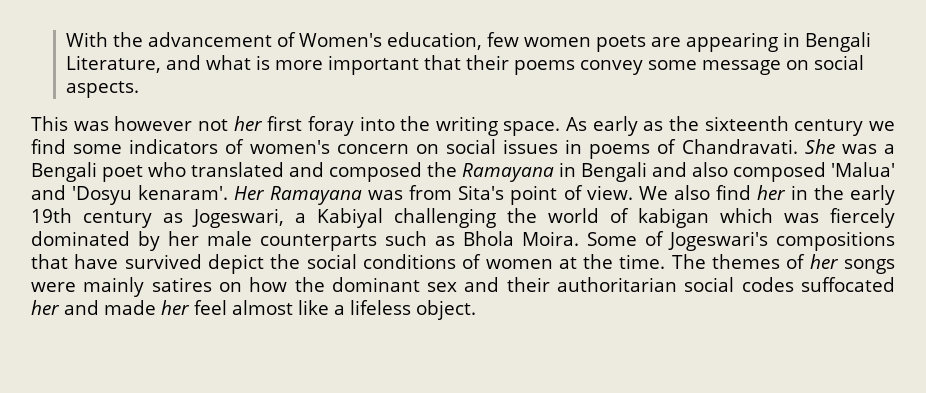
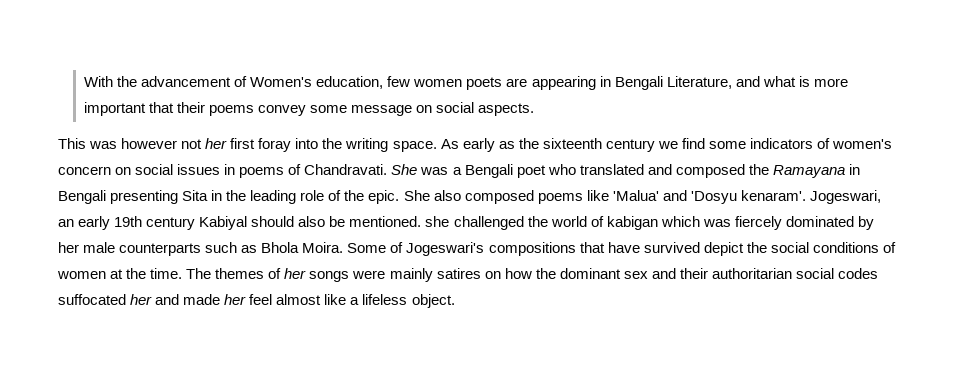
[652,162,895,182] [31,185,895,205] [31,208,496,228] and also composed 'Malua' and 'Dosyu kenaram'. Her Ramayana was from Sita's point of view. We also find her in the early 19th century as Jogeswari, a Kabiyal challenging -> [110,190,881,204] [58,216,524,230] presenting Sita in the leading role of the epic. She also composed poems like 'Malua' and 'Dosyu kenaram'. Jogeswari, an early 19th century Kabiyal should also be mentioned. she challenged

